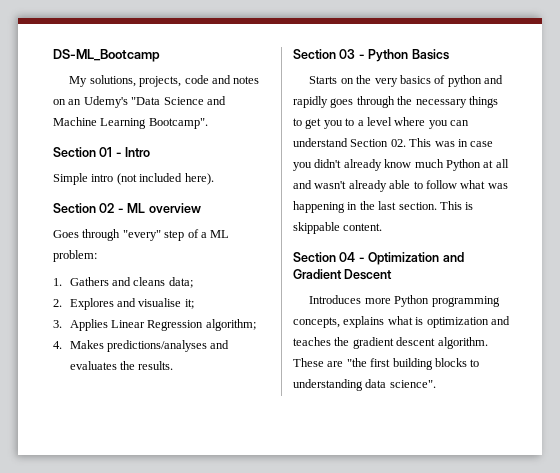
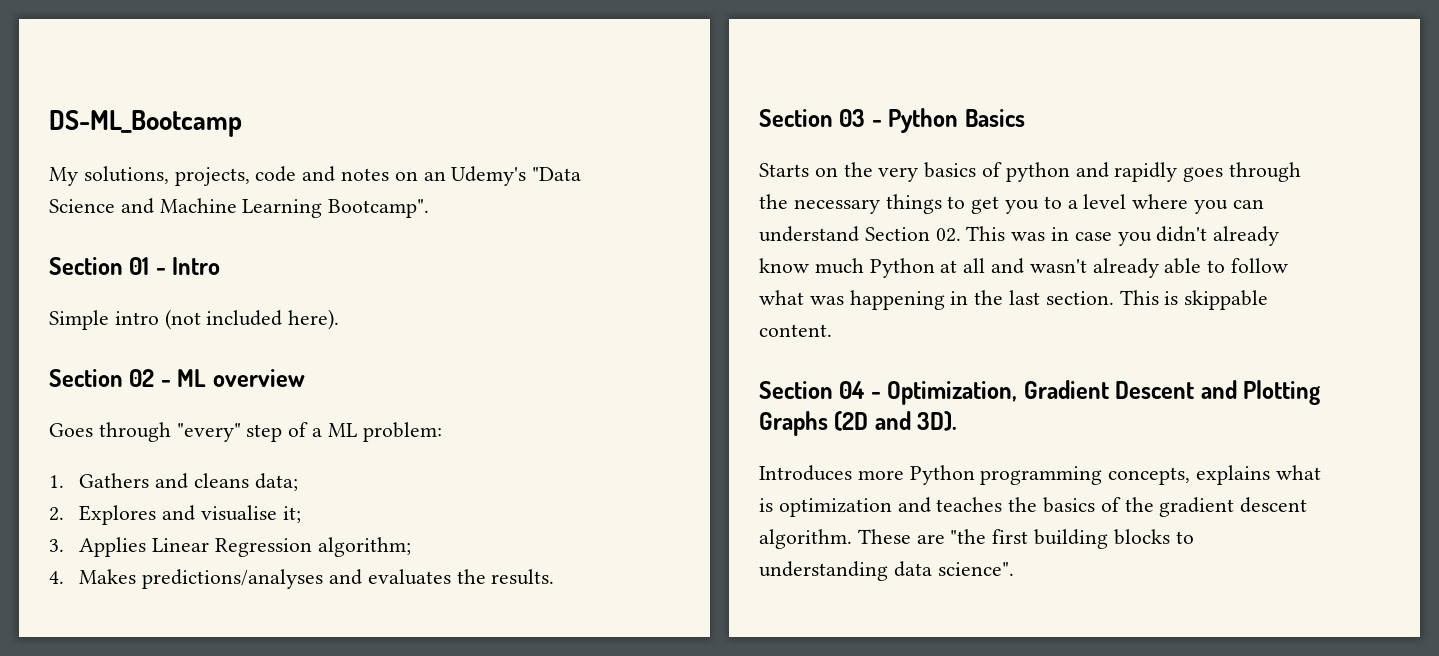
[368,252,464,265] Optimization and -> [887,381,1018,405] Optimization,
(393, 274) none -> [1200,380,1321,405] [759,411,958,436] and Plotting Graphs (2D and 3D).
(350, 341) none -> [1043,497,1154,513] basics of the

